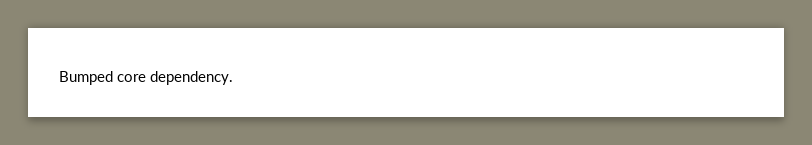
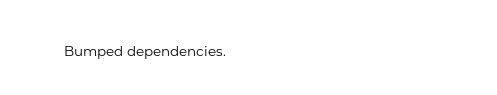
[117,71,233,85] core dependency. -> [127,46,226,59] dependencies.

